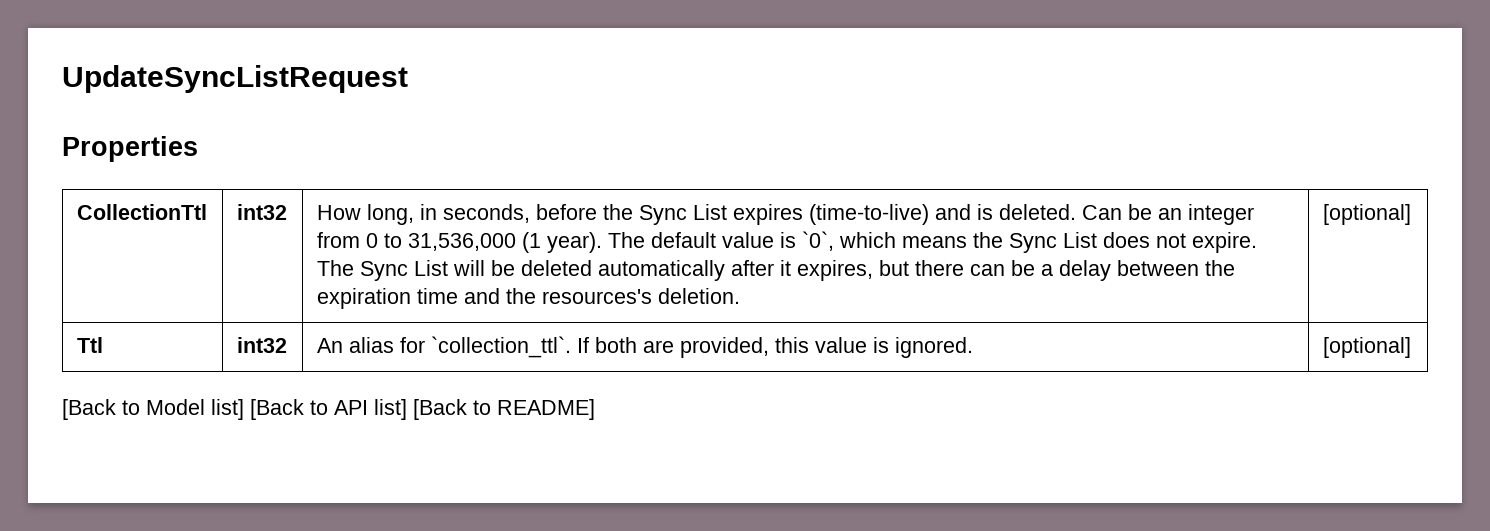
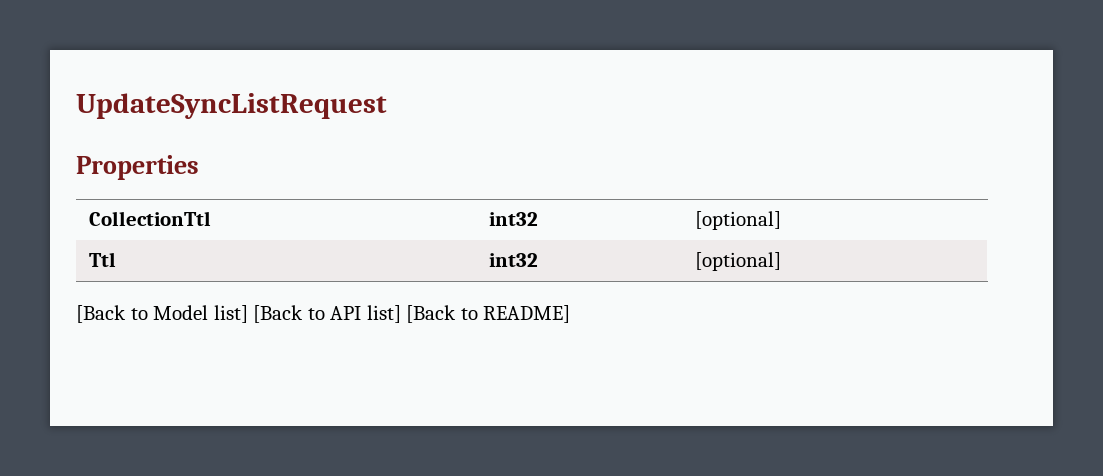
[316,204,1254,225] [316,231,1257,253] [316,260,1235,281] [316,288,740,309] [1322,204,1411,225] [76,337,103,353] [236,337,287,353] [316,336,973,358] How long, in seconds, before the Sync List expires (time-to-live) and is deleted. Can be an integer from 0 to 31,536,000 (1 year). The default value is `0`, which means the Sync List does not expire. The Sync List will be deleted automatically after it expires, but there can be a delay between the expiration time and the resources's deletion. | [optional] // Ttl | int32 | An alias for `collection_ttl`. If both are provided, this value is ignored. -> [695,211,782,230] [89,252,117,267] [489,253,539,267] [optional] // Ttl | int32

